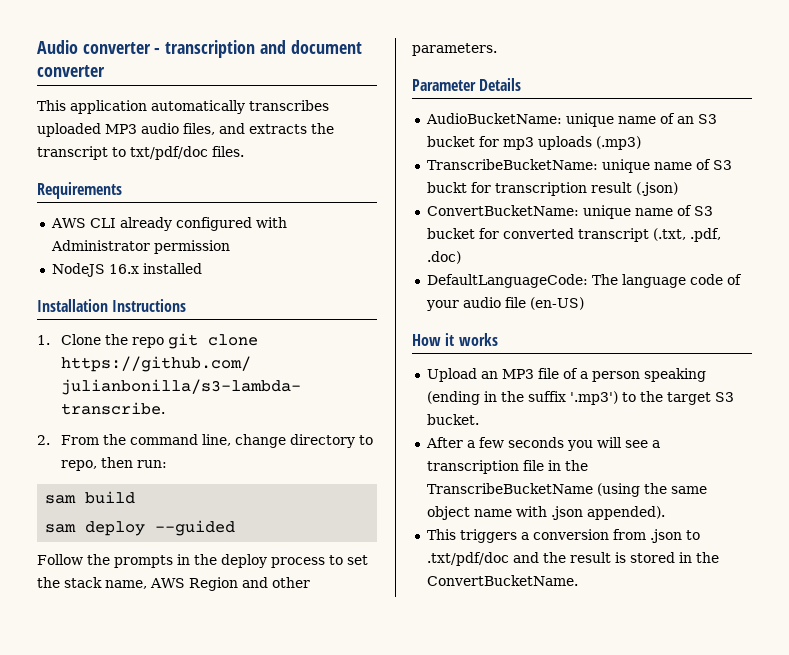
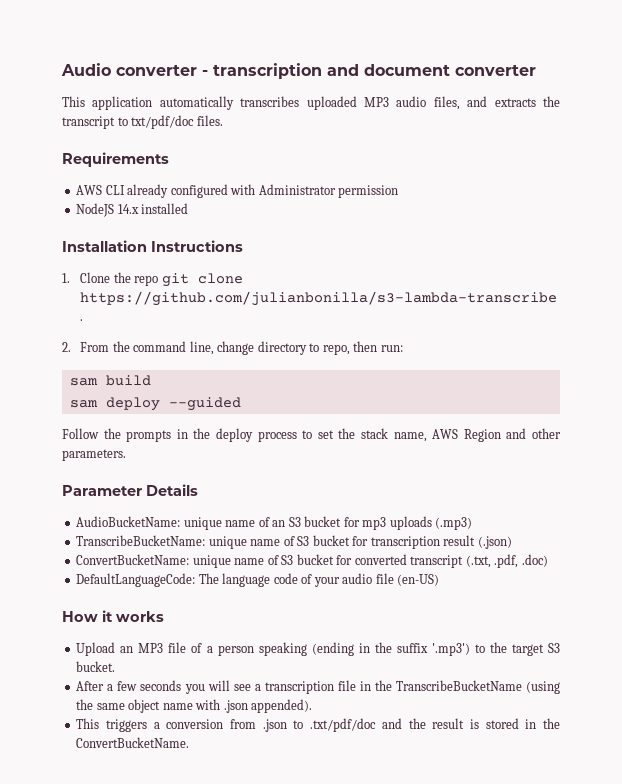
[108,264,139,274] 16.x -> [117,204,139,214] 14.x
[426,182,467,193] buckt -> [312,535,350,546] bucket

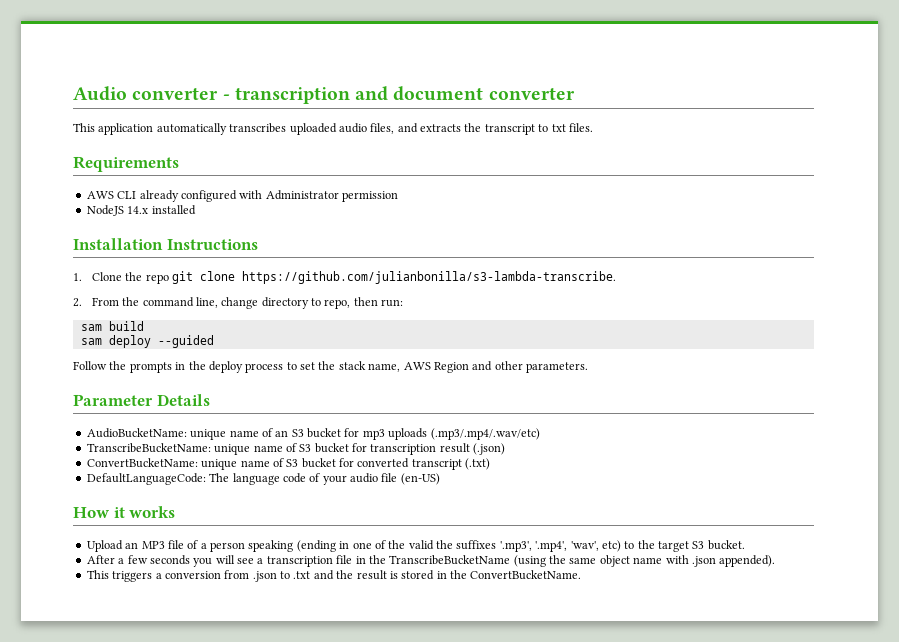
[364,97,389,107] MP3 -> (337, 129) none
[131,115,195,129] txt/pdf/doc -> [551,124,566,132] txt
[435,517,473,530] (.mp3) -> [430,428,540,440] (.mp3/.mp4/.wav/etc)
[465,554,548,568] (.txt, .pdf, .doc) -> [465,458,491,470] (.txt)
[374,642,470,656] the suffix '.mp3') -> [352,540,621,552] one of the valid the suffixes '.mp3', '.mp4', 'wav', etc)
[310,718,377,732] .txt/pdf/doc -> [293,571,311,579] .txt

